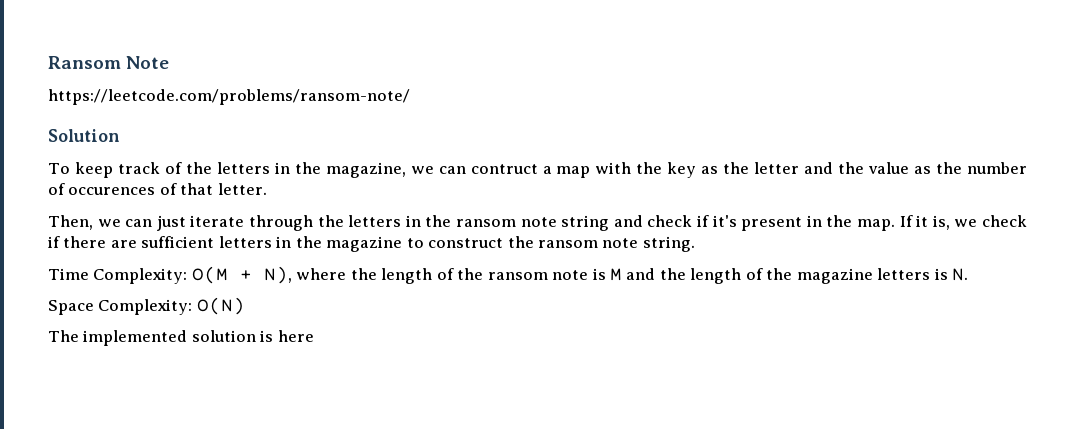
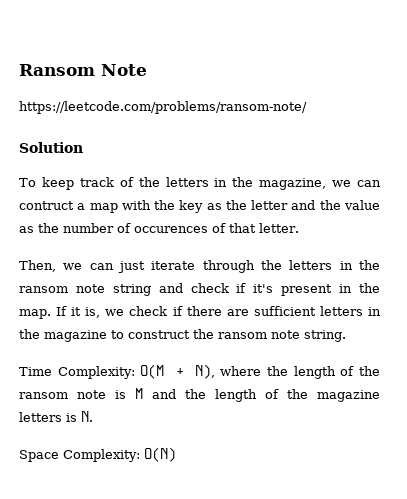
[48,330,314,346] // The implemented solution is here -> (176, 454) none

